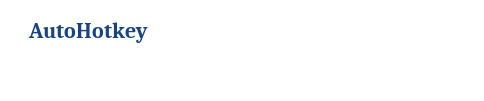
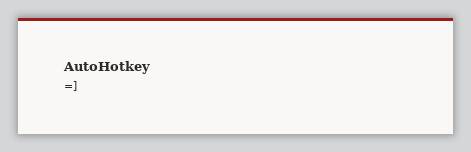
(148, 32) none -> [64,81,77,91] // =]

